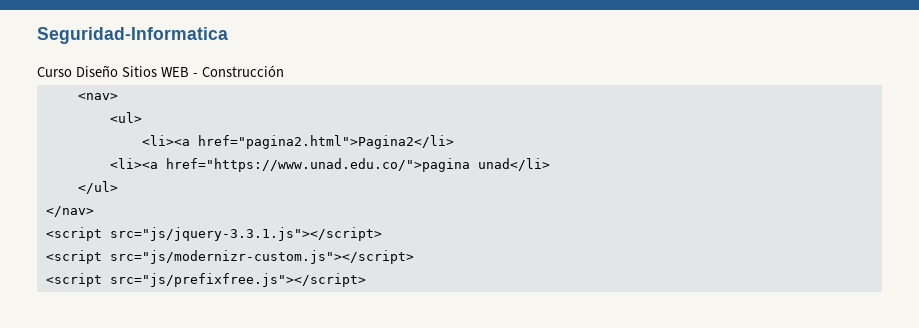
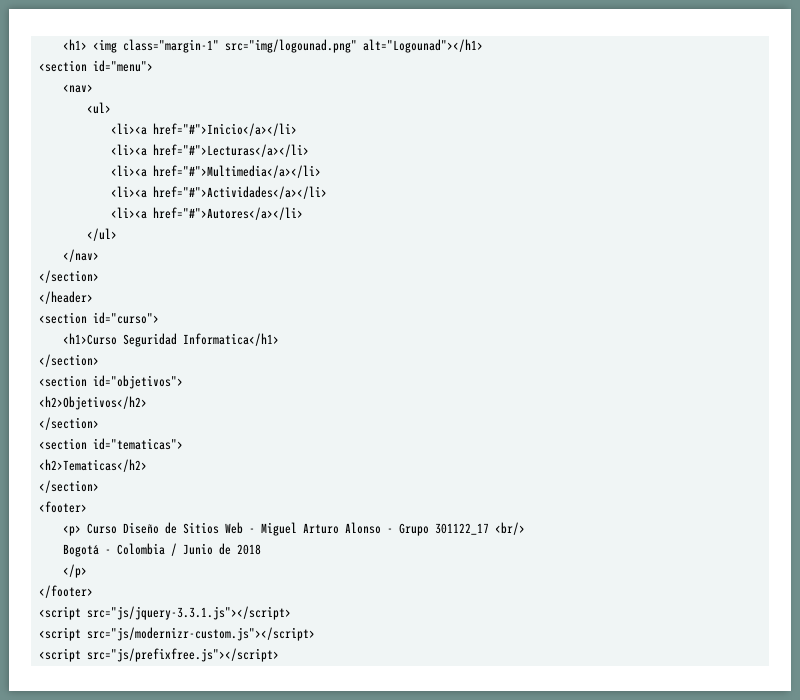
[37,27,228,44] [37,65,284,77] Seguridad-Informatica // Curso Diseño Sitios WEB - Construcción -> [62,39,483,53] [38,60,153,72] <h1> <img class="margin-1" src="img/logounad.png" alt="Logounad"></h1> // <section id="menu">
[197,135,454,149] [109,158,550,172] [77,181,118,194] [45,206,94,217] href="pagina2.html">Pagina2</li> // <li><a href="https://www.unad.edu.co/">pagina unad</li> // </ul> // </nav> -> [152,123,297,136] [110,144,309,157] [110,165,321,178] [110,186,327,199] [110,207,303,220] [86,228,117,241] [62,249,99,262] [38,270,99,283] [38,291,93,304] [38,312,159,324] [62,333,279,347] [38,354,99,367] [38,375,183,389] [38,396,147,410] [38,417,99,430] [38,438,183,450] [38,459,147,472] [38,480,99,493] [38,501,87,513] [62,522,525,536] [62,543,261,557] [62,564,87,578] [38,585,93,598] href="#">Inicio</a></li> // <li><a href="#">Lecturas</a></li> // <li><a href="#">Multimedia</a></li> // <li><a href="#">Actividades</a></li> // <li><a href="#">Autores</a></li> // </ul> // </nav> // </section> // </header> // <section id="curso"> // <h1>Curso Seguridad Informatica</h1> // </section> // <section id="objetivos"> // <h2>Objetivos</h2> // </section> // <section id="tematicas"> // <h2>Tematicas</h2> // </section> // <footer> // <p> Curso Diseño de Sitios Web - Miguel Arturo Alonso - Grupo 301122_17 <br/> // Bogotá - Colombia / Junio de 2018 // </p> // </footer>

